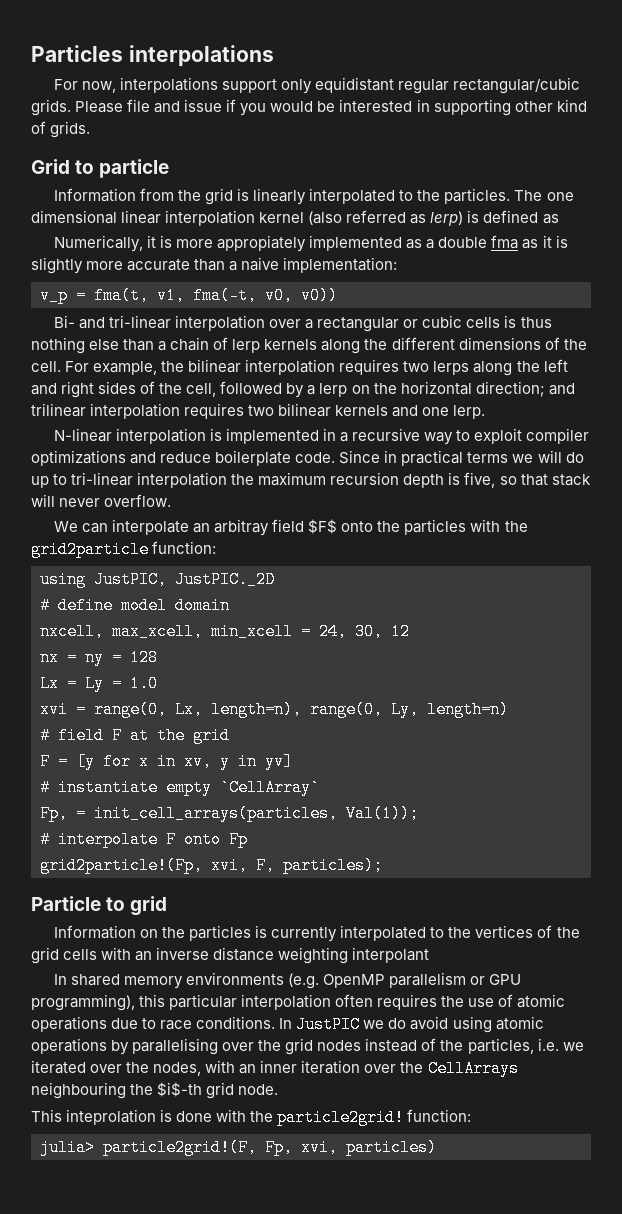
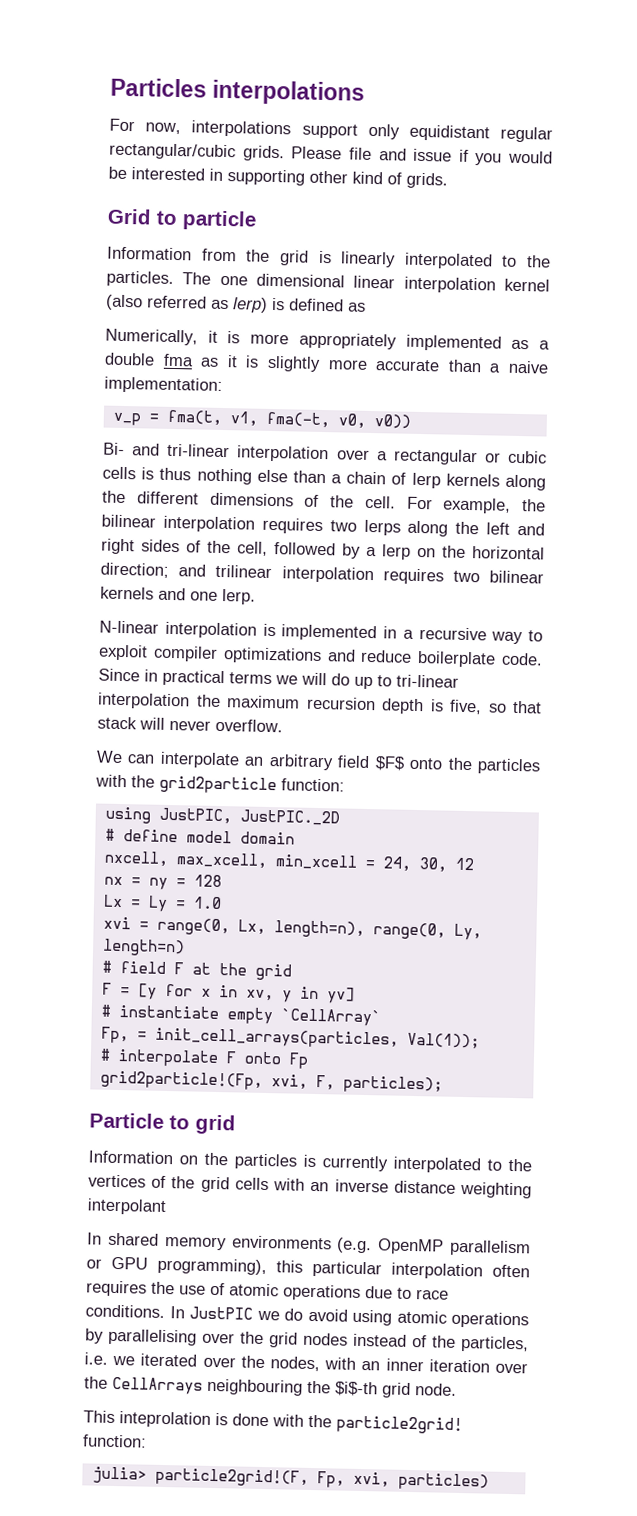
[217,235,307,252] appropiately -> [298,332,397,350] appropriately
[214,519,270,536] arbitray -> [268,753,334,771] arbitrary

